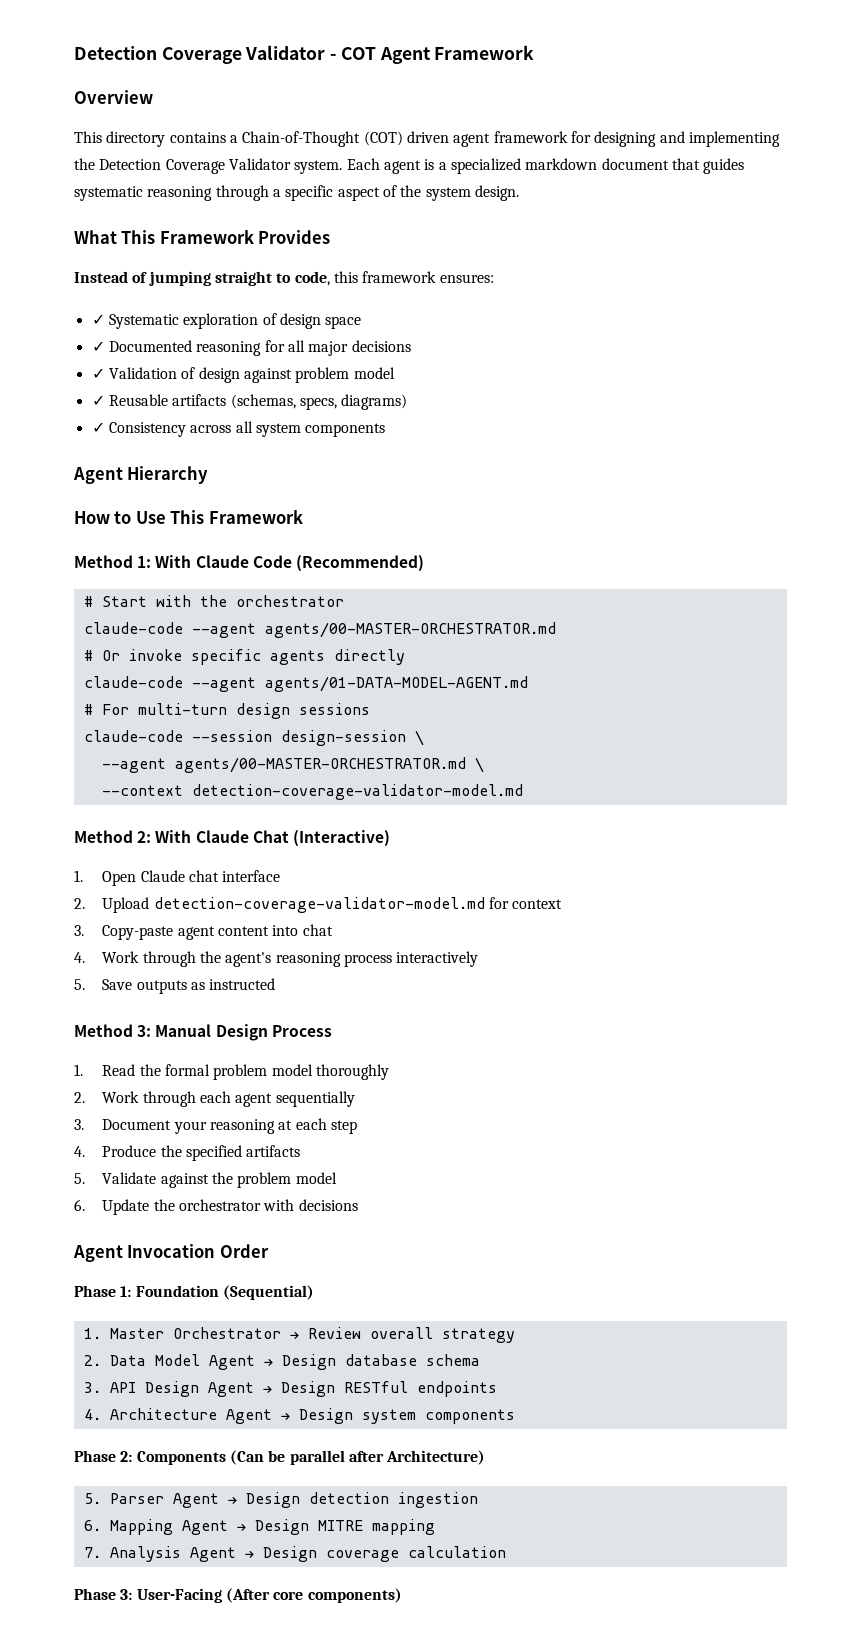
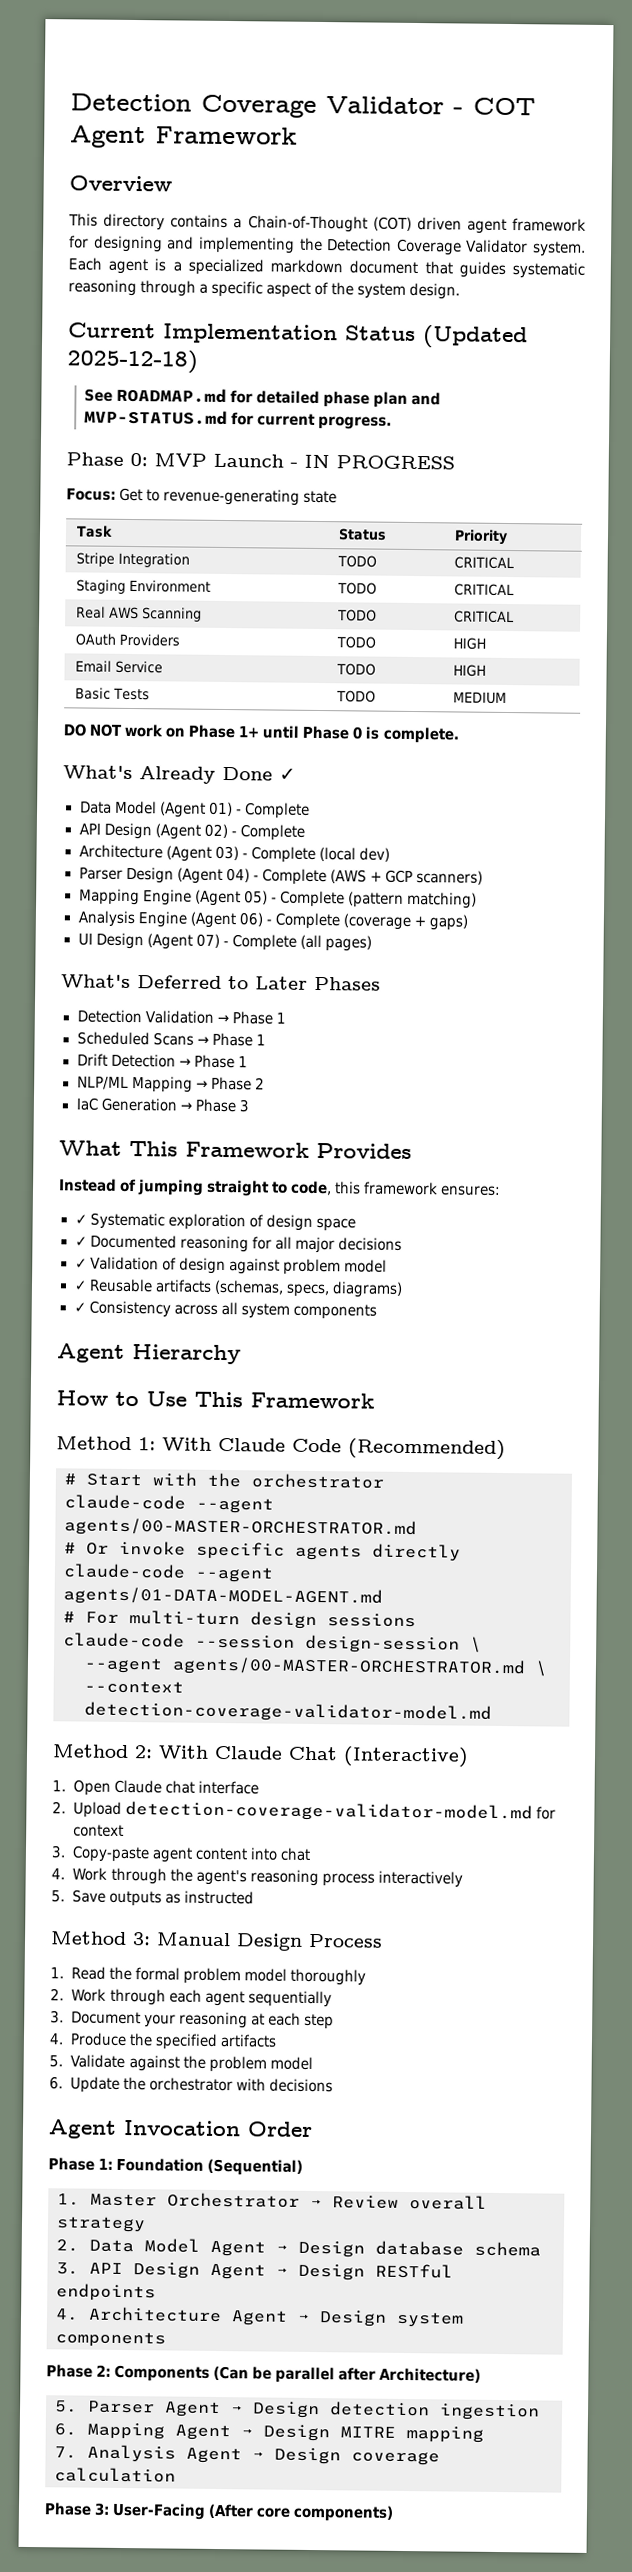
(519, 193) none -> [68,322,528,349] [67,349,198,374] [84,387,442,408] [84,409,393,430] [66,452,455,470] [66,487,338,506] [75,525,113,538] [337,528,387,541] [453,529,508,545] [75,552,190,568] [336,555,377,568] [453,556,514,570] [75,579,211,594] [336,582,377,595] [453,583,514,597] [75,606,202,622] [336,609,377,622] [453,610,514,624] [74,633,180,647] [335,636,376,649] [452,637,486,650] [74,660,163,674] [335,663,376,676] [452,664,486,677] [74,687,150,701] [335,690,376,703] [452,691,507,704] [63,723,459,744] [63,765,296,784] [79,800,310,819] [78,822,305,841] [78,844,390,863] [78,866,483,886] [78,888,477,909] [77,910,468,931] [77,932,372,952] [61,974,381,991] [76,1009,286,1025] [76,1031,266,1047] [76,1053,248,1069] [76,1076,265,1093] [75,1097,249,1113] // Current Implementation Status (Updated 2025-12-18) // See ROADMAP.md for detailed phase plan and MVP-STATUS.md for current progress. // Phase 0: MVP Launch - IN PROGRESS // Focus: Get to revenue-generating state // Task | Status | Priority // Stripe Integration | TODO | CRITICAL // Staging Environment | TODO | CRITICAL // Real AWS Scanning | TODO | CRITICAL // OAuth Providers | TODO | HIGH // Email Service | TODO | HIGH // Basic Tests | TODO | MEDIUM // DO NOT work on Phase 1+ until Phase 0 is complete. // What's Already Done ✓ // Data Model (Agent 01) - Complete // API Design (Agent 02) - Complete // Architecture (Agent 03) - Complete (local dev) // Parser Design (Agent 04) - Complete (AWS + GCP scanners) // Mapping Engine (Agent 05) - Complete (pattern matching) // Analysis Engine (Agent 06) - Complete (coverage + gaps) // UI Design (Agent 07) - Complete (all pages) // What's Deferred to Later Phases // Detection Validation → Phase 1 // Scheduled Scans → Phase 1 // Drift Detection → Phase 1 // NLP/ML Mapping → Phase 2 // IaC Generation → Phase 3

